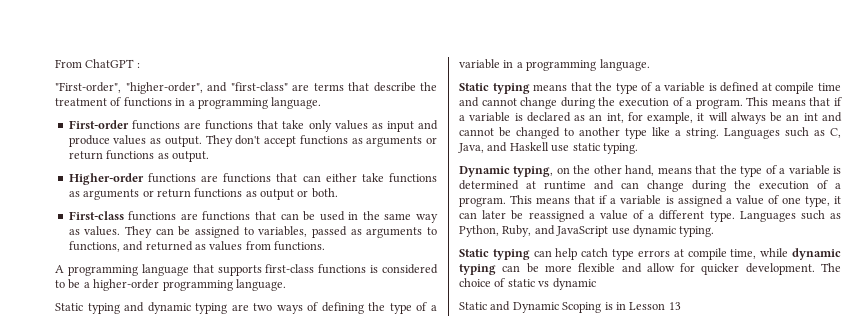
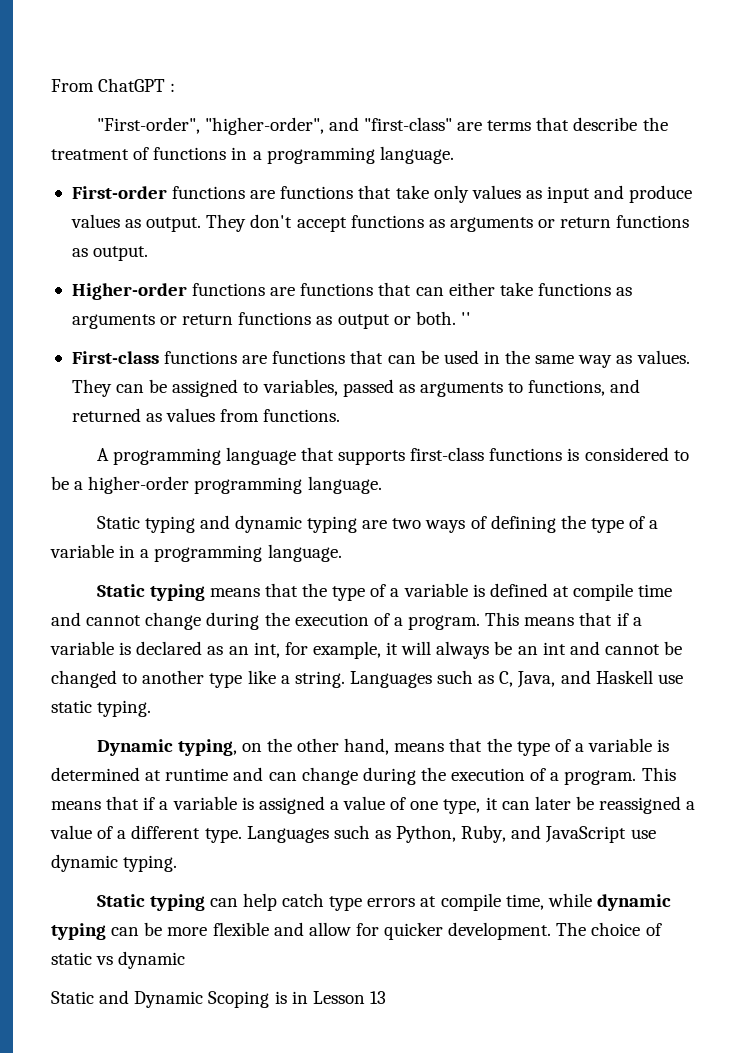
(338, 193) none -> [460,312,471,325] ''

